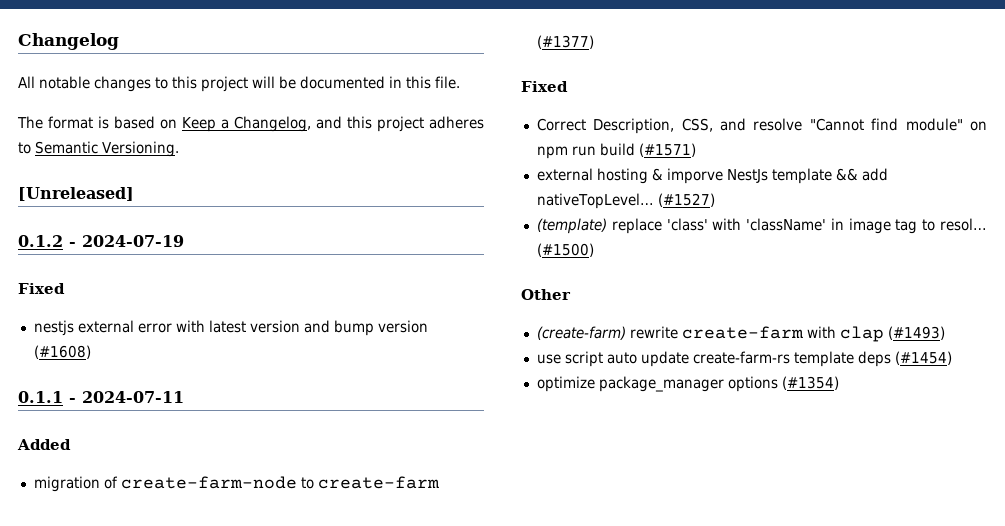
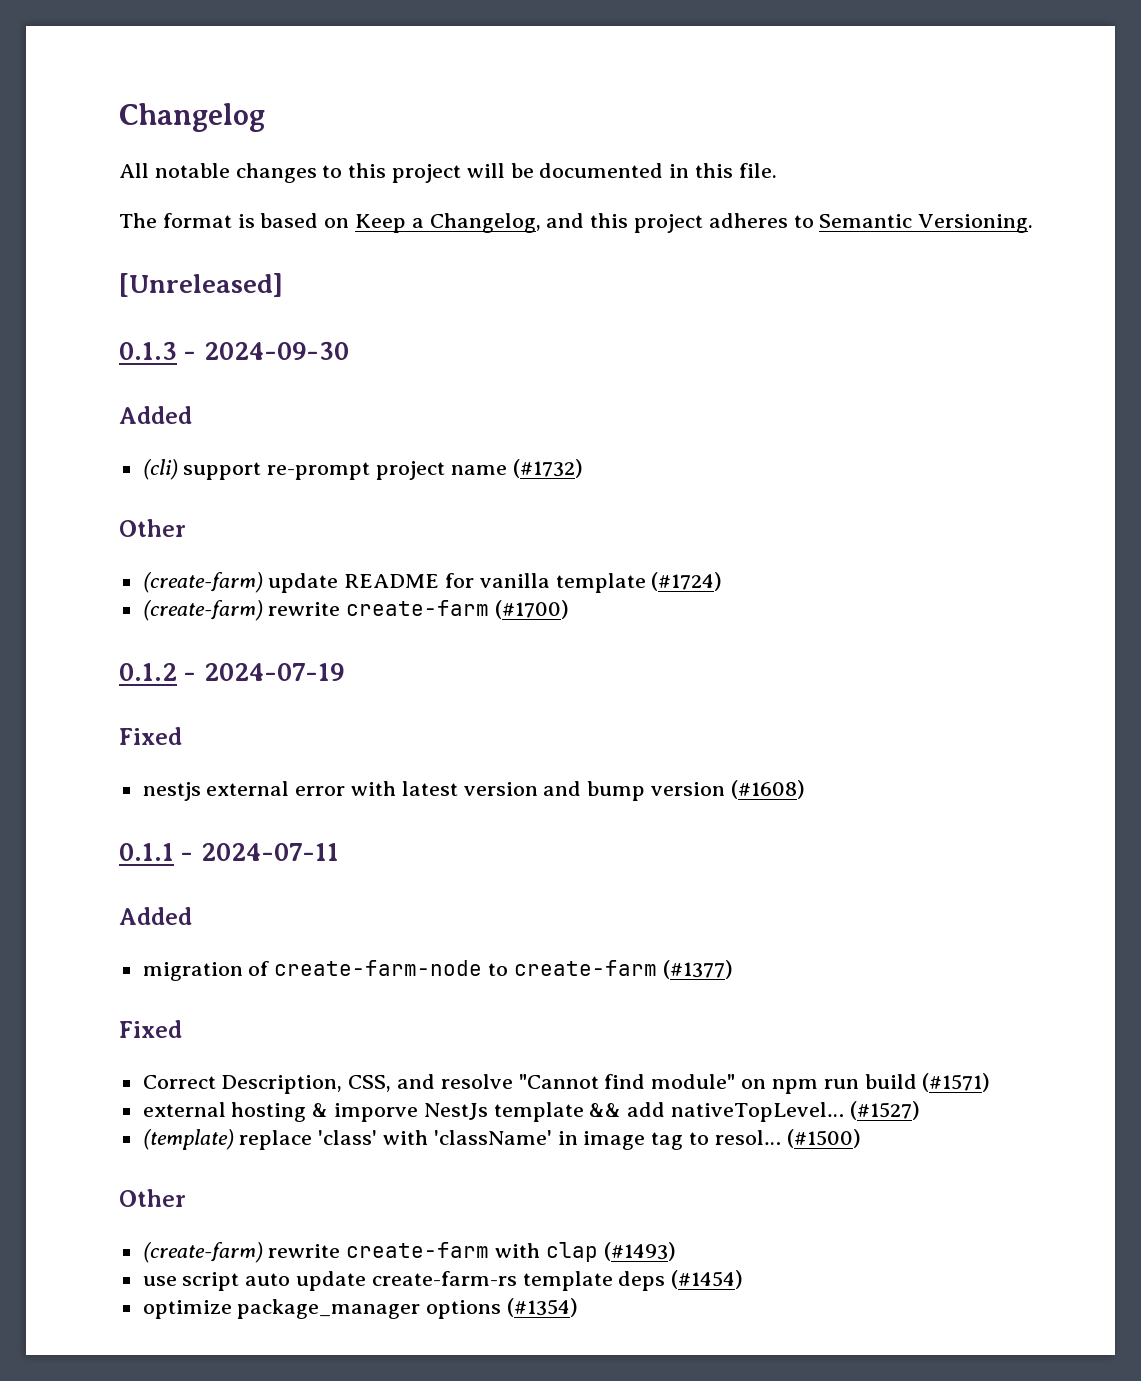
(134, 194) none -> [119,341,349,360] [119,406,192,424] [142,459,583,480] [119,519,186,537] [142,572,723,593] [142,600,570,621] // 0.1.3 - 2024-09-30 // Added // (cli) support re-prompt project name (#1732) // Other // (create-farm) update README for vanilla template (#1724) // (create-farm) rewrite create-farm (#1700)

